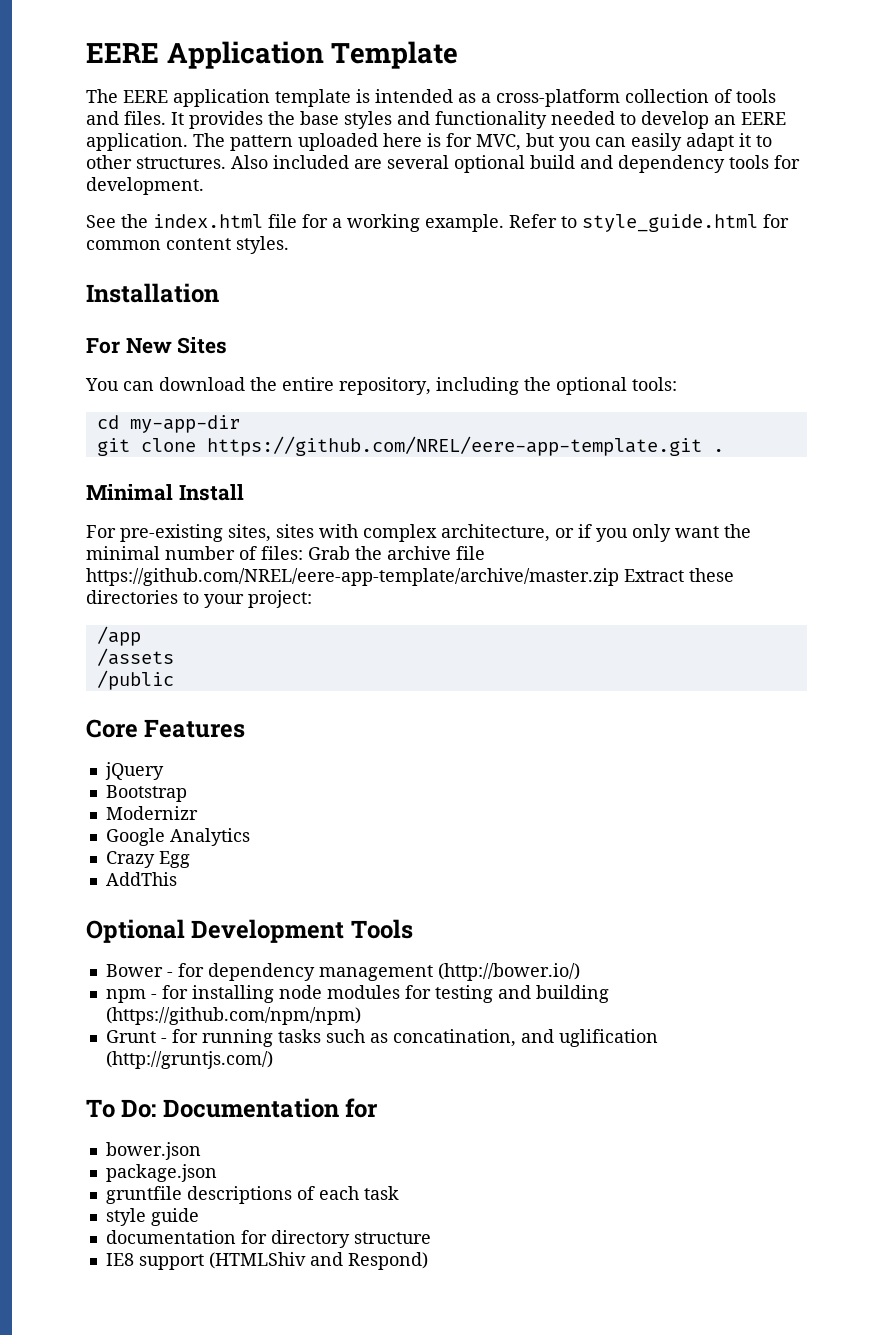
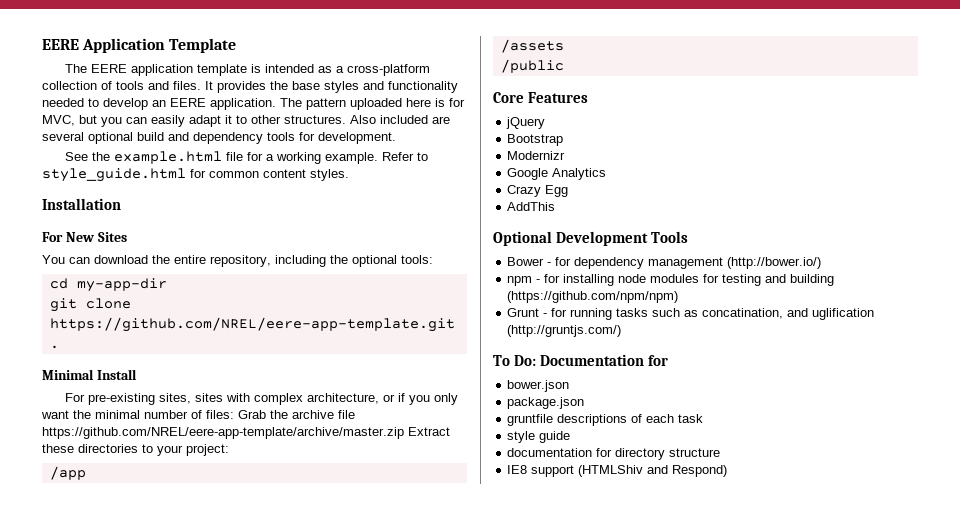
[153,214,263,228] index.html -> [113,151,222,164] example.html

